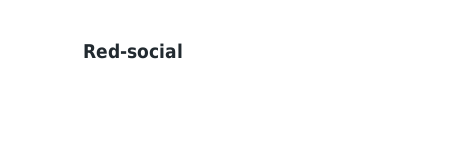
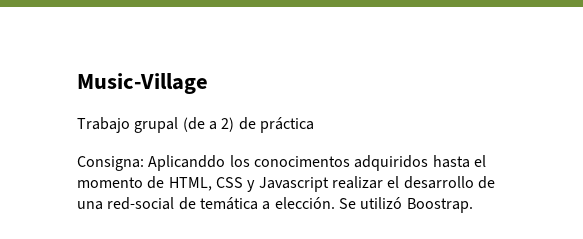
[83,43,183,59] Red-social -> [77,73,208,94] [77,117,314,133] [77,155,486,171] [77,176,495,192] [77,197,473,213] Music-Village // Trabajo grupal (de a 2) de práctica // Consigna: Aplicanddo los conocimentos adquiridos hasta el momento de HTML, CSS y Javascript realizar el desarrollo de una red-social de temática a elección. Se utilizó Boostrap.

